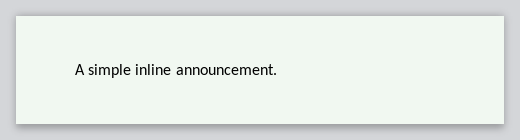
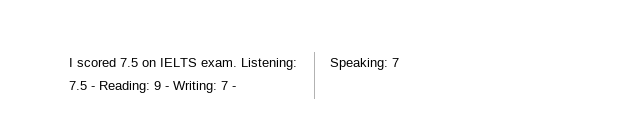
[75,64,277,78] A simple inline announcement. -> [69,58,297,70] [69,81,236,93] [330,58,399,70] I scored 7.5 on IELTS exam. Listening: 7.5 - Reading: 9 - Writing: 7 - Speaking: 7

